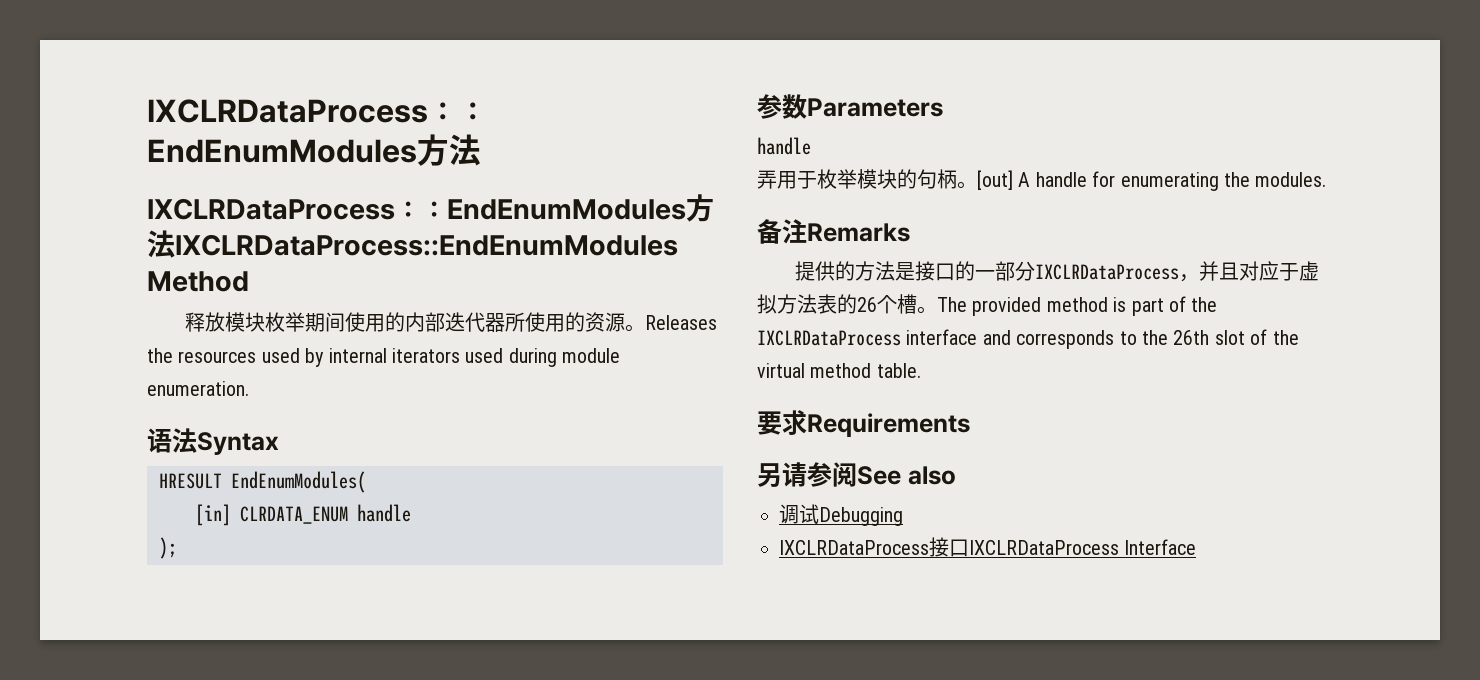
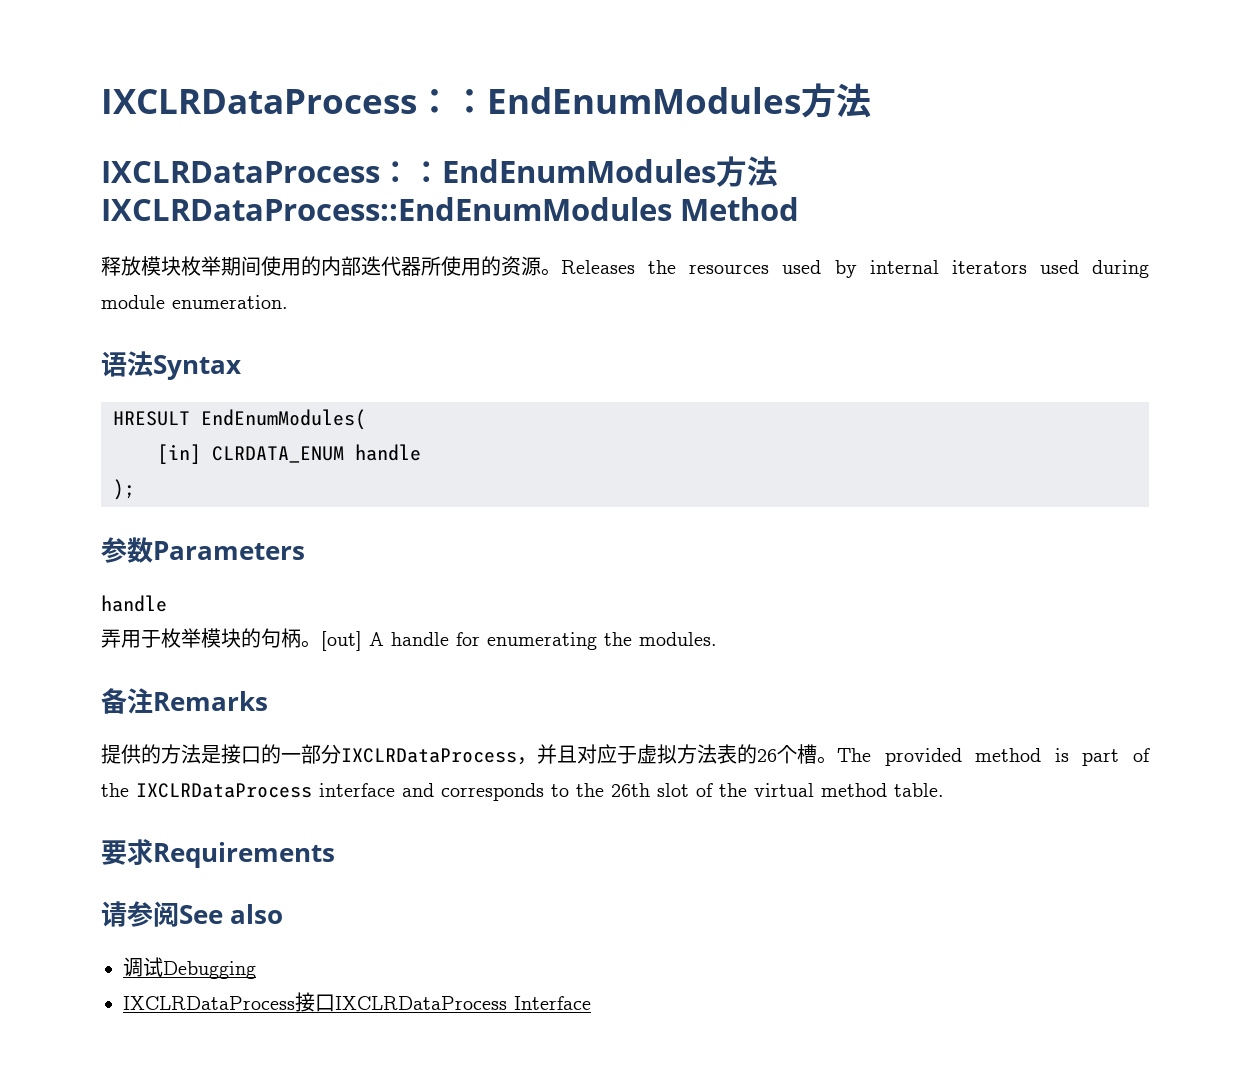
[757,463,782,487] 另 -> (335, 855) none

